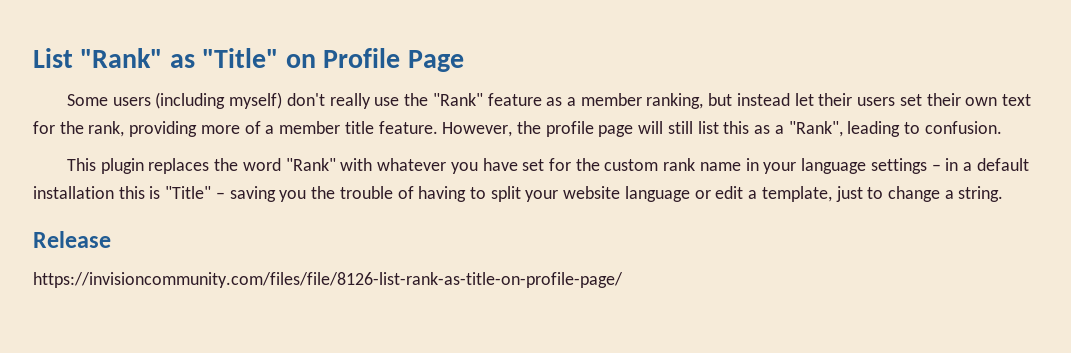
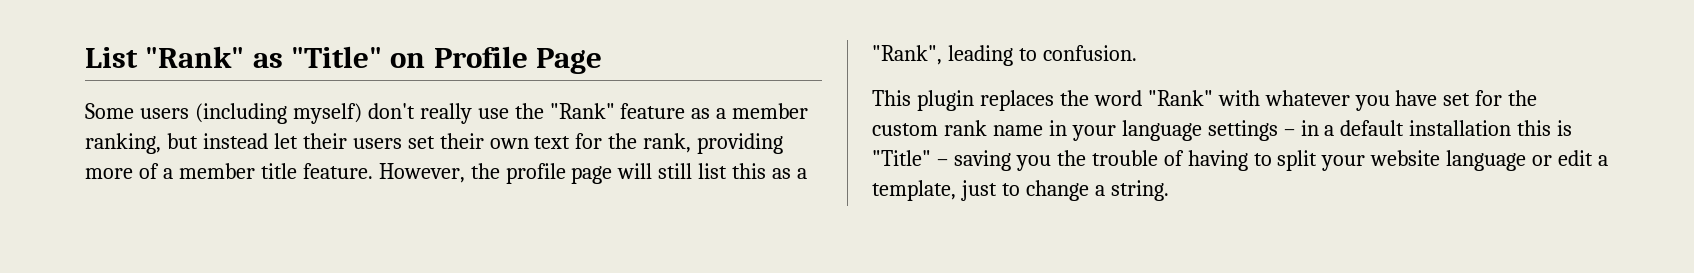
[33,231,111,248] [33,272,623,288] // Release // https://invisioncommunity.com/files/file/8126-list-rank-as-title-on-profile-page/ -> (1169, 190) none

